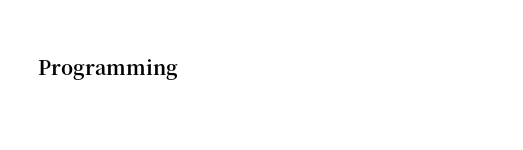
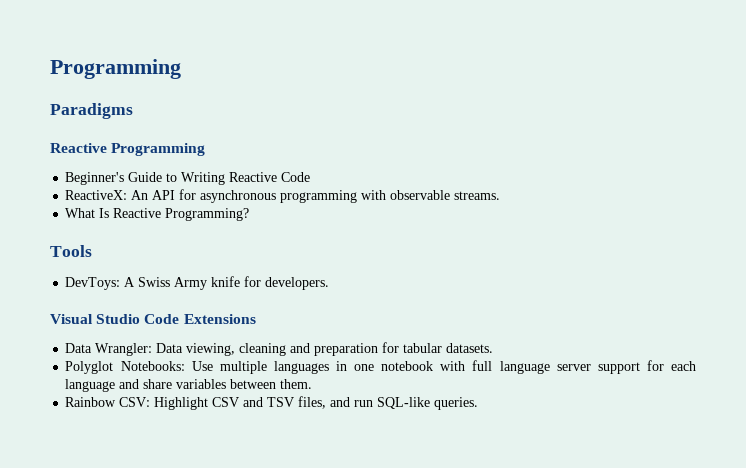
[38,59,178,80] Programming -> [50,59,181,79] [50,103,133,119] [50,143,206,156] [65,172,311,185] [65,189,501,203] [65,208,250,221] [50,245,92,257] [65,276,330,290] [50,314,256,324] [65,342,494,356] [65,360,697,374] [65,379,313,392] [65,396,479,410] Programming // Paradigms // Reactive Programming // Beginner's Guide to Writing Reactive Code // ReactiveX: An API for asynchronous programming with observable streams. // What Is Reactive Programming? // Tools // DevToys: A Swiss Army knife for developers. // Visual Studio Code Extensions // Data Wrangler: Data viewing, cleaning and preparation for tabular datasets. // Polyglot Notebooks: Use multiple languages in one notebook with full language server support for each language and share variables between them. // Rainbow CSV: Highlight CSV and TSV files, and run SQL-like queries.

